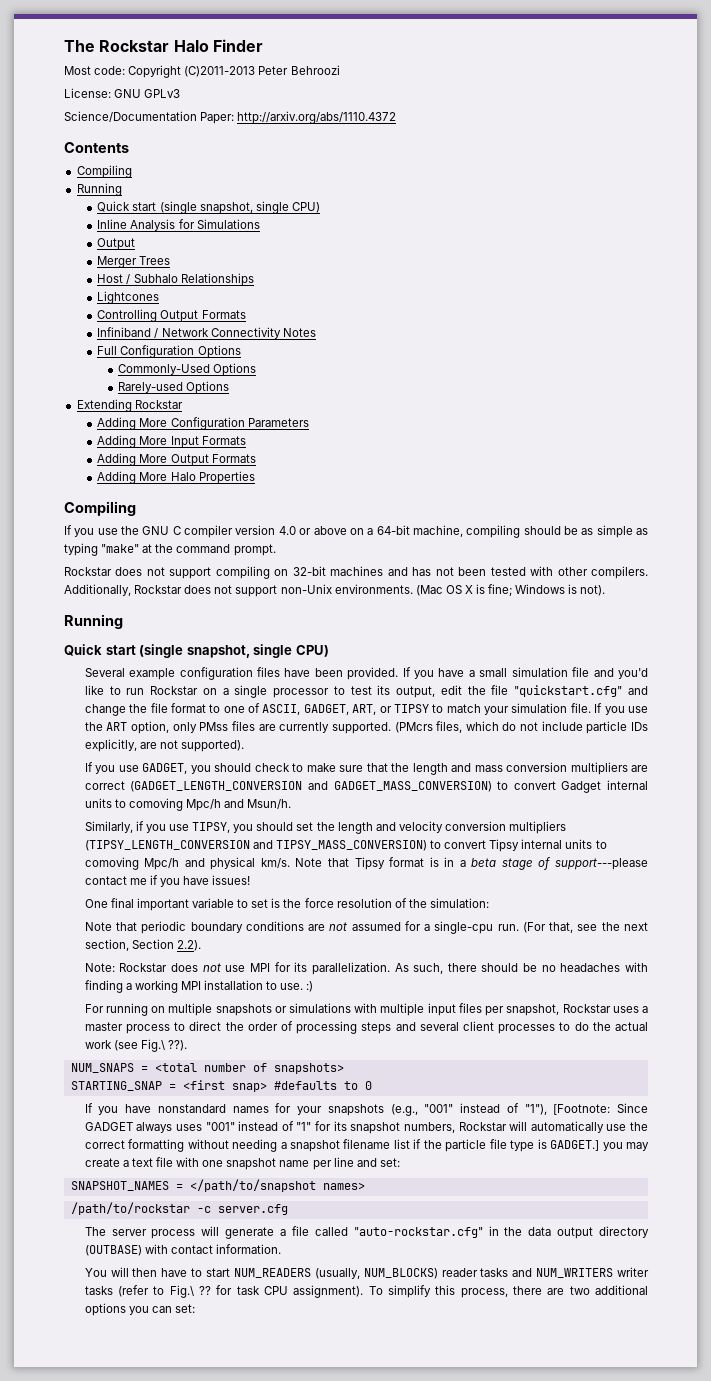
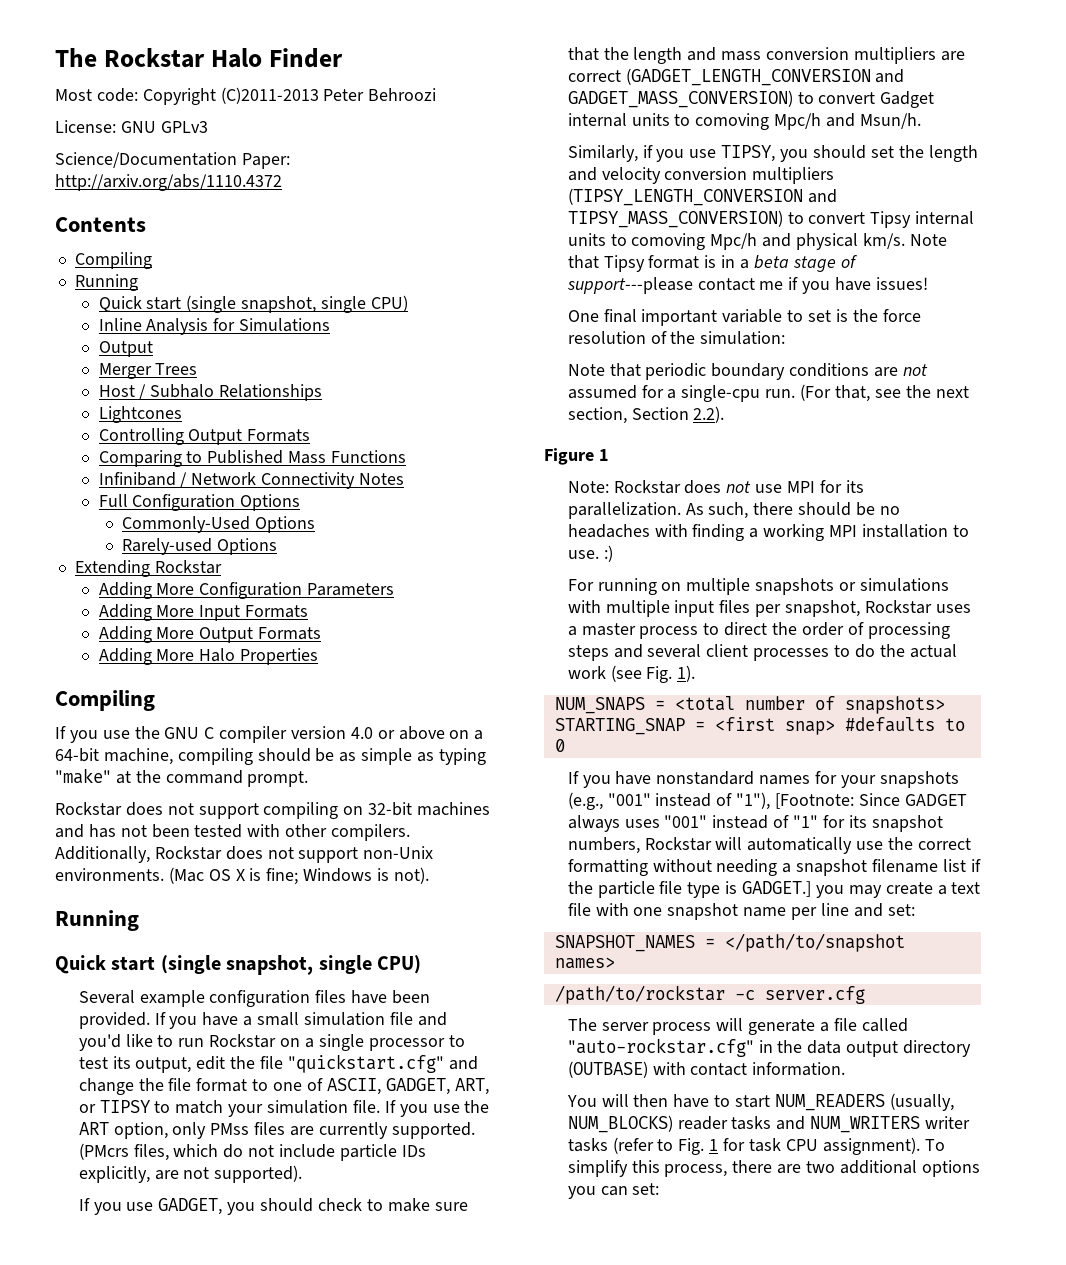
(246, 314) none -> [98,450,407,467] // Comparing to Published Mass Functions
(201, 945) none -> [544,448,609,465] // Figure 1
[140,1039,188,1052] Fig.\ ??). -> [646,665,696,683] Fig. 1).
[169,1285,212,1298] Fig.\ ?? -> [678,1138,719,1155] Fig. 1

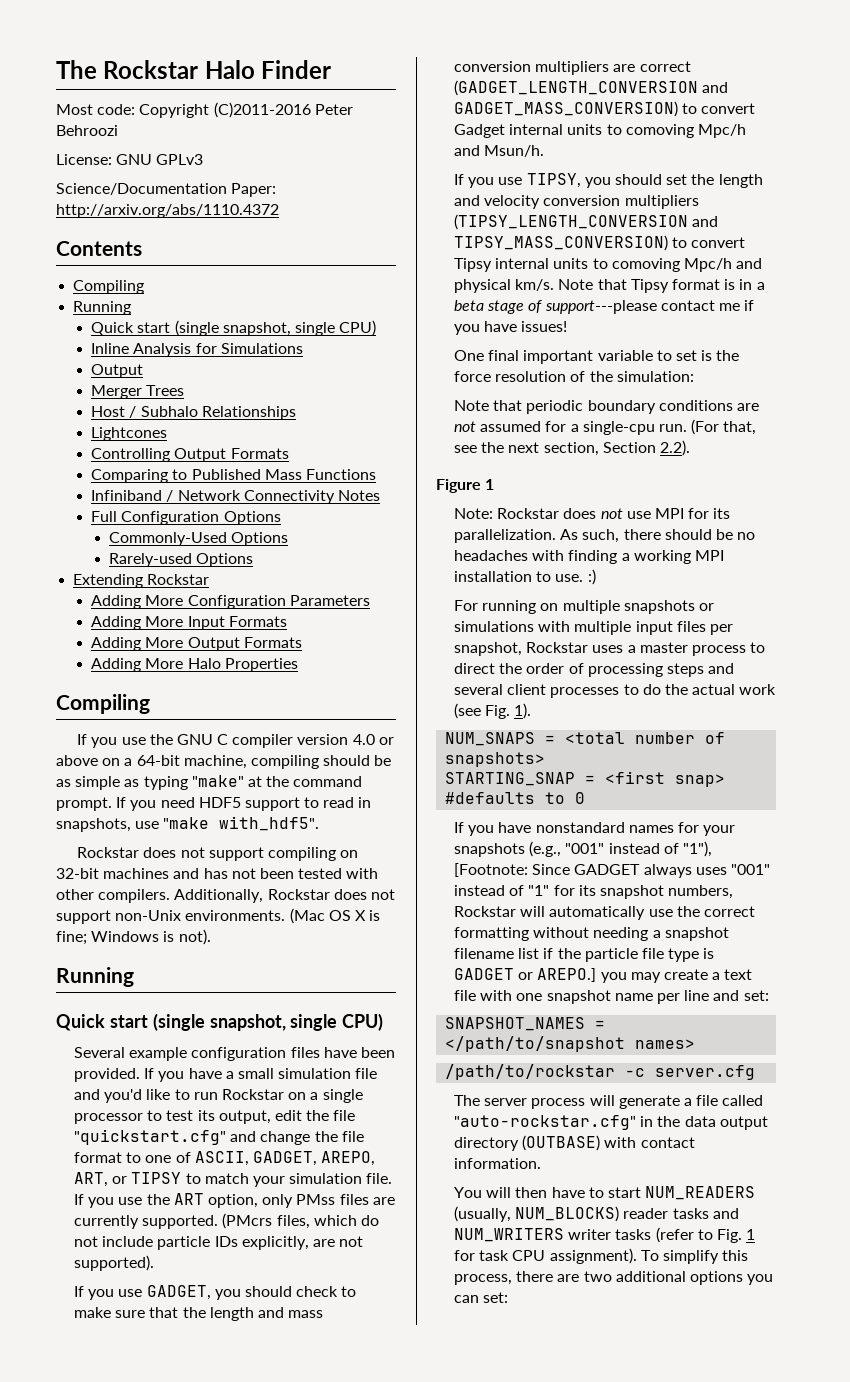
[220,87,319,104] (C)2011-2013 -> [213,102,311,118] (C)2011-2016
(309, 779) none -> [116,797,372,811] [56,816,320,832] If you need HDF5 support to read in snapshots, use "make with_hdf5".
(450, 1086) none -> [321,1151,376,1166] AREPO,
[567,145,653,162] Similarly, if -> [454,174,465,185] If
[742,881,812,897] GADGET.] -> [454,968,597,982] GADGET or AREPO.]

